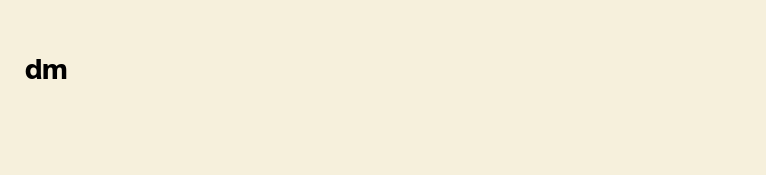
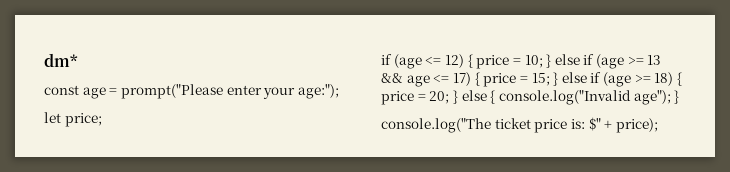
[25,59,68,79] dm -> [44,53,78,67] [44,84,339,99] [44,112,102,127] [381,54,662,69] [381,72,683,87] [381,90,680,105] [381,117,658,133] dm* // const age = prompt("Please enter your age:"); // let price; // if (age <= 12) { price = 10; } else if (age >= 13 && age <= 17) { price = 15; } else if (age >= 18) { price = 20; } else { console.log("Invalid age"); } // console.log("The ticket price is: $" + price);

